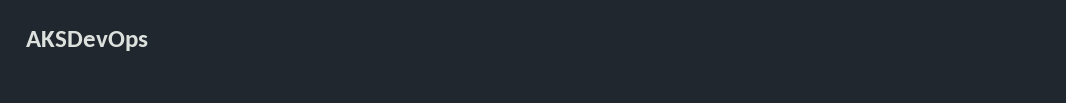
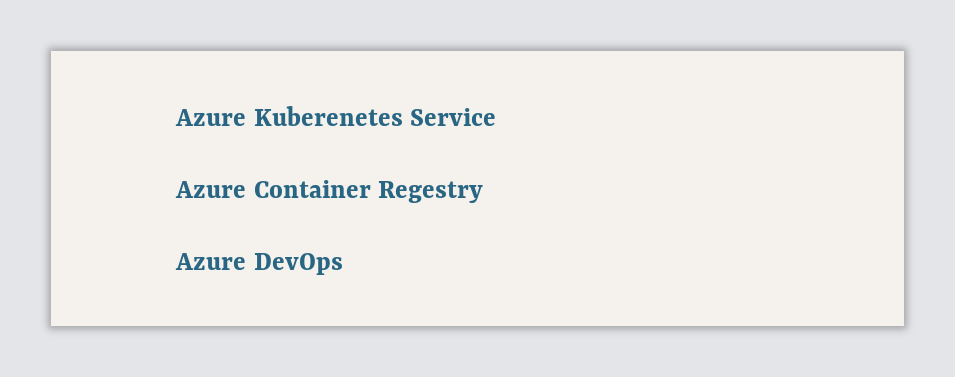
[26,31,148,51] AKSDevOps -> [175,106,497,126] [175,180,484,203] [175,253,343,275] Azure Kuberenetes Service // Azure Container Regestry // Azure DevOps

